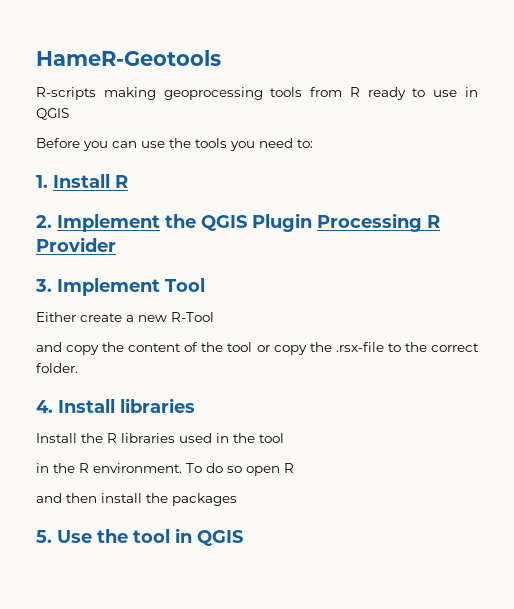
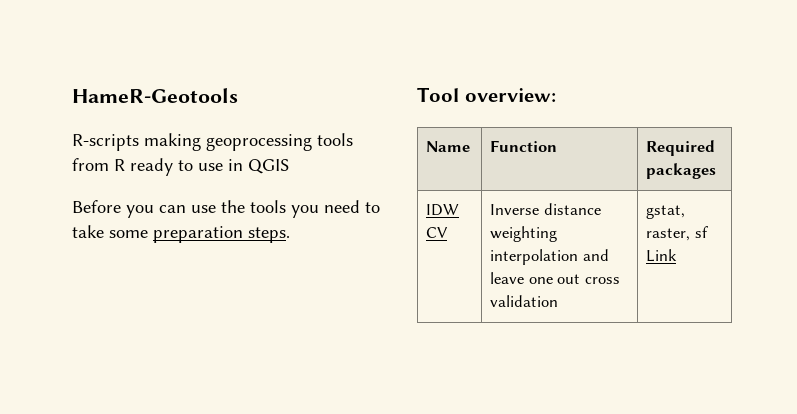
[297,139,313,148] [36,174,128,188] [36,213,440,232] [36,237,116,252] [35,278,205,296] [36,312,214,322] [36,342,479,355] [36,363,78,373] [36,398,195,413] [36,433,284,443] [36,463,294,476] [36,493,237,506] [36,528,243,546] to: // 1. Install R // 2. Implement the QGIS Plugin Processing R Provider // 3. Implement Tool // Either create a new R-Tool // and copy the content of the tool or copy the .rsx-file to the correct folder. // 4. Install libraries // Install the R libraries used in the tool // in the R environment. To do so open R // and then install the packages // 5. Use the tool in QGIS -> [365,202,380,213] [72,225,290,243] [417,87,556,102] [426,141,471,152] [490,140,558,152] [646,140,716,156] [646,163,717,179] [426,204,460,216] [426,227,449,238] [490,203,601,215] [490,226,558,242] [490,249,609,265] [490,272,620,284] [490,295,559,307] [646,205,686,219] [646,226,708,241] [646,249,678,262] to take some preparation steps. // Tool overview: // Name | Function | Required packages // IDW CV | Inverse distance weighting interpolation and leave one out cross validation | gstat, raster, sf Link

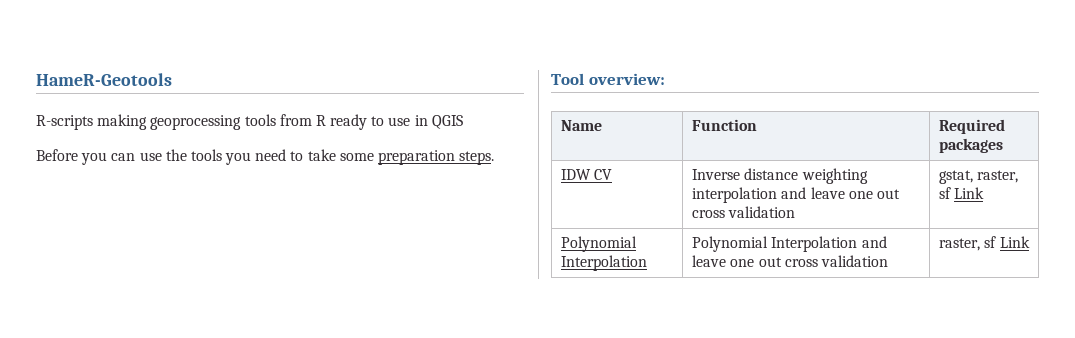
(678, 255) none -> [561,236,638,252] [561,255,648,271] [692,236,887,252] [692,255,888,267] [939,236,1030,251] // Polynomial Interpolation | Polynomial Interpolation and leave one out cross validation | raster, sf Link

